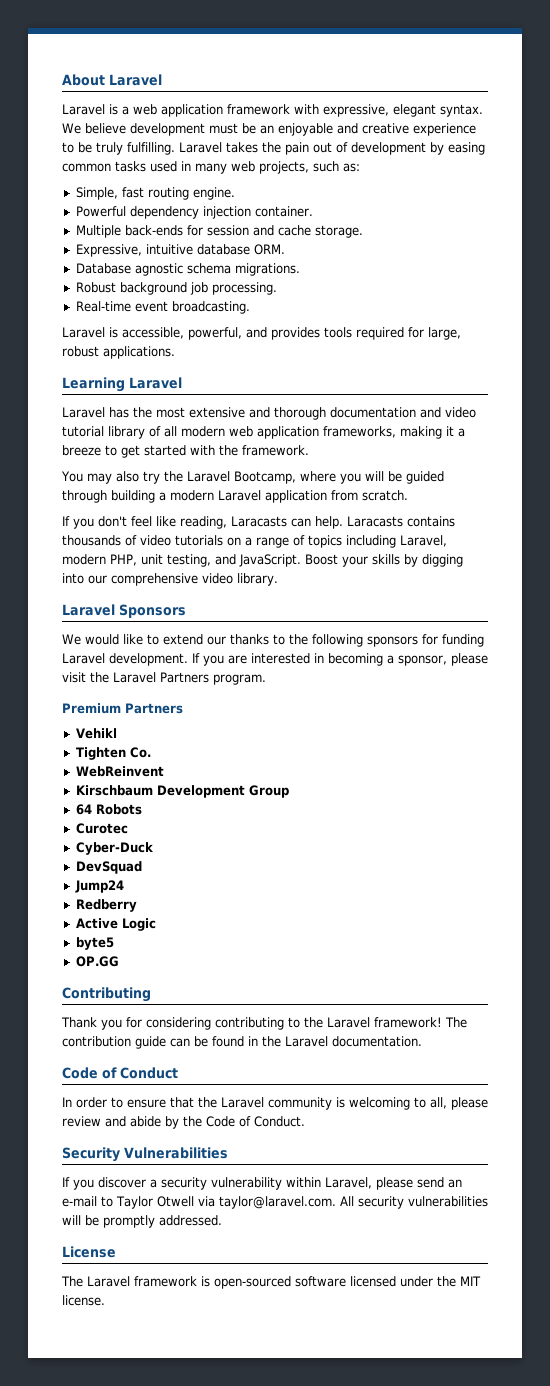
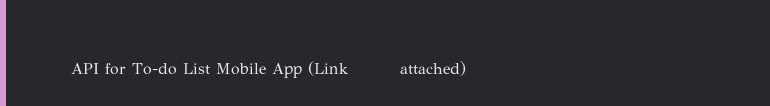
[62,74,162,86] [62,104,483,117] [62,123,476,136] [62,142,485,155] [62,161,360,174] [75,187,235,200] [75,206,313,219] [75,225,363,238] [75,244,285,257] [75,263,300,276] [75,282,277,295] [75,301,250,314] [62,327,461,340] [62,346,175,359] [62,377,182,392] [62,407,476,420] [62,426,465,439] [62,445,309,458] [61,471,444,484] [62,490,408,503] [62,516,455,529] [62,535,447,548] [62,554,463,567] [62,573,278,586] [62,604,186,618] [62,634,484,647] [62,653,488,666] [62,672,266,685] [62,703,183,714] [75,728,117,739] [75,747,151,760] [75,766,164,777] [75,785,289,798] [75,804,142,815] [75,823,128,834] [75,842,153,855] [75,861,142,874] [74,880,124,893] [75,899,137,912] [75,918,156,931] [75,937,114,950] [75,956,119,967] [62,987,151,1002] [61,1017,467,1030] [62,1036,422,1049] [62,1067,178,1079] [62,1097,488,1110] [62,1116,305,1129] [62,1147,228,1162] [62,1177,462,1190] [62,1196,488,1209] [62,1215,222,1228] [62,1246,116,1258] [61,1276,481,1289] [62,1295,105,1306] About Laravel // Laravel is a web application framework with expressive, elegant syntax. We believe development must be an enjoyable and creative experience to be truly fulfilling. Laravel takes the pain out of development by easing common tasks used in many web projects, such as: // Simple, fast routing engine. // Powerful dependency injection container. // Multiple back-ends for session and cache storage. // Expressive, intuitive database ORM. // Database agnostic schema migrations. // Robust background job processing. // Real-time event broadcasting. // Laravel is accessible, powerful, and provides tools required for large, robust applications. // Learning Laravel // Laravel has the most extensive and thorough documentation and video tutorial library of all modern web application frameworks, making it a breeze to get started with the framework. // You may also try the Laravel Bootcamp, where you will be guided through building a modern Laravel application from scratch. // If you don't feel like reading, Laracasts can help. Laracasts contains thousands of video tutorials on a range of topics including Laravel, modern PHP, unit testing, and JavaScript. Boost your skills by digging into our comprehensive video library. // Laravel Sponsors // We would like to extend our thanks to the following sponsors for funding Laravel development. If you are interested in becoming a sponsor, please visit the Laravel Partners program. // Premium Partners // Vehikl // Tighten Co. // WebReinvent // Kirschbaum Development Group // 64 Robots // Curotec // Cyber-Duck // DevSquad // Jump24 // Redberry // Active Logic // byte5 // OP.GG // Contributing // Thank you for considering contributing to the Laravel framework! The contribution guide can be found in the Laravel documentation. // Code of Conduct // In order to ensure that the Laravel community is welcoming to all, please review and abide by the Code of Conduct. // Security Vulnerabilities // If you discover a security vulnerability within Laravel, please send an e-mail to Taylor Otwell via taylor@laravel.com. All security vulnerabilities will be promptly addressed. // License // The Laravel framework is open-sourced software licensed under the MIT license. -> [71,61,466,78] API for To-do List Mobile App (Link attached)

